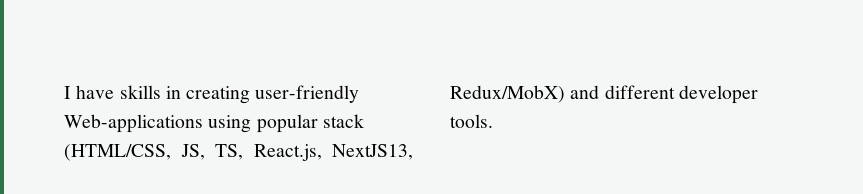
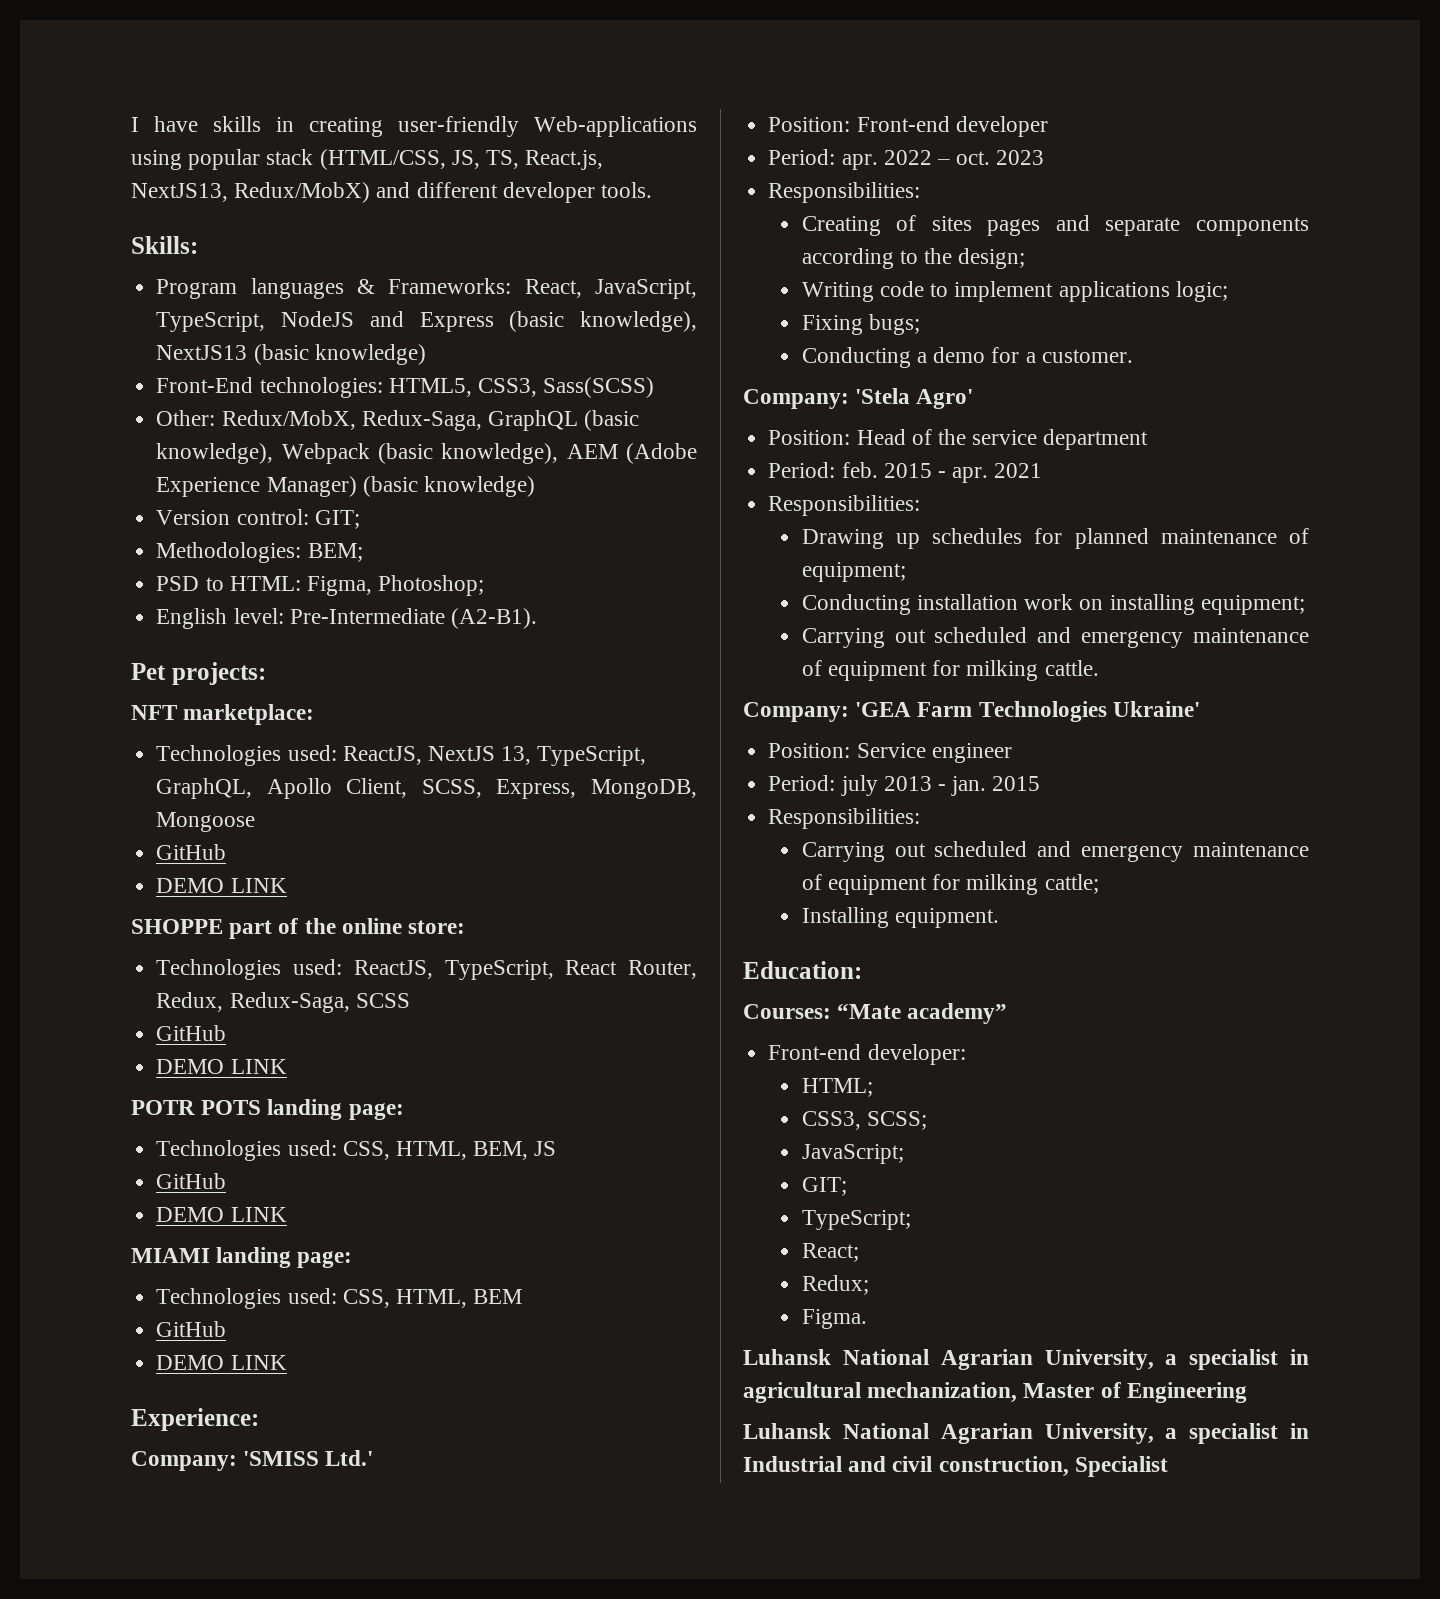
(493, 121) none -> [131,236,198,254] [156,278,697,299] [156,311,697,332] [156,344,426,365] [156,377,655,398] [156,410,640,431] [156,443,697,464] [156,476,535,497] [156,509,360,529] [156,542,363,563] [156,575,485,596] [156,608,537,629] [131,662,266,685] [131,704,315,725] [156,745,647,766] [156,778,697,799] [156,812,256,832] [156,844,227,860] [156,878,287,893] [131,918,466,939] [156,959,697,980] [156,992,410,1013] [156,1025,227,1041] [156,1059,287,1074] [131,1099,404,1120] [156,1140,557,1161] [156,1173,227,1189] [156,1207,287,1222] [131,1247,353,1268] [156,1288,523,1309] [156,1321,227,1337] [156,1355,287,1370] [131,1408,259,1431] [131,1450,374,1471] [768,116,1048,137] [768,149,1045,170] [768,182,921,203] [801,215,1309,236] [801,248,1026,269] [801,281,1228,302] [801,314,920,335] [801,347,1133,368] [743,388,974,409] [768,429,1149,450] [768,462,1043,483] [768,495,921,516] [801,528,1309,549] [801,562,906,582] [801,594,1305,615] [801,627,1309,648] [801,660,1099,681] [743,701,1200,722] [768,743,1012,763] [768,775,1041,796] [768,808,921,829] [801,841,1309,862] [801,874,1099,895] [801,907,999,928] [743,961,862,979] [743,1003,1008,1024] [768,1044,966,1065] [801,1078,873,1097] [801,1111,927,1130] [801,1144,904,1164] [801,1177,847,1196] [801,1210,911,1230] [801,1243,859,1262] [801,1275,869,1295] [801,1309,867,1329] [743,1349,1309,1370] [743,1382,1247,1403] [743,1423,1309,1444] [743,1456,1168,1477] // Skills: // Program languages & Frameworks: React, JavaScript, TypeScript, NodeJS and Express (basic knowledge), NextJS13 (basic knowledge) // Front-End technologies: HTML5, CSS3, Sass(SCSS) // Other: Redux/MobX, Redux-Saga, GraphQL (basic knowledge), Webpack (basic knowledge), AEM (Adobe Experience Manager) (basic knowledge) // Version control: GIT; // Methodologies: BEM; // PSD to HTML: Figma, Photoshop; // English level: Pre-Intermediate (A2-B1). // Pet projects: // NFT marketplace: // Technologies used: ReactJS, NextJS 13, TypeScript, GraphQL, Apollo Client, SCSS, Express, MongoDB, Mongoose // GitHub // DEMO LINK // SHOPPE part of the online store: // Technologies used: ReactJS, TypeScript, React Router, Redux, Redux-Saga, SCSS // GitHub // DEMO LINK // POTR POTS landing page: // Technologies used: CSS, HTML, BEM, JS // GitHub // DEMO LINK // MIAMI landing page: // Technologies used: CSS, HTML, BEM // GitHub // DEMO LINK // Experience: // Company: 'SMISS Ltd.' // Position: Front-end developer // Period: apr. 2022 – oct. 2023 // Responsibilities: // Creating of sites pages and separate components according to the design; // Writing code to implement applications logic; // Fixing bugs; // Conducting a demo for a customer. // Company: 'Stela Agro' // Position: Head of the service department // Period: feb. 2015 - apr. 2021 // Responsibilities: // Drawing up schedules for planned maintenance of equipment; // Conducting installation work on installing equipment; // Carrying out scheduled and emergency maintenance of equipment for milking cattle. // Company: 'GEA Farm Technologies Ukraine' // Position: Service engineer // Period: july 2013 - jan. 2015 // Responsibilities: // Carrying out scheduled and emergency maintenance of equipment for milking cattle; // Installing equipment. // Education: // Сourses: “Mate academy” // Front-end developer: // HTML; // CSS3, SCSS; // JavaScript; // GIT; // TypeScript; // React; // Redux; // Figma. // Luhansk National Agrarian University, a specialist in agricultural mechanization, Master of Engineering // Luhansk National Agrarian University, a specialist in Industrial and civil construction, Specialist

